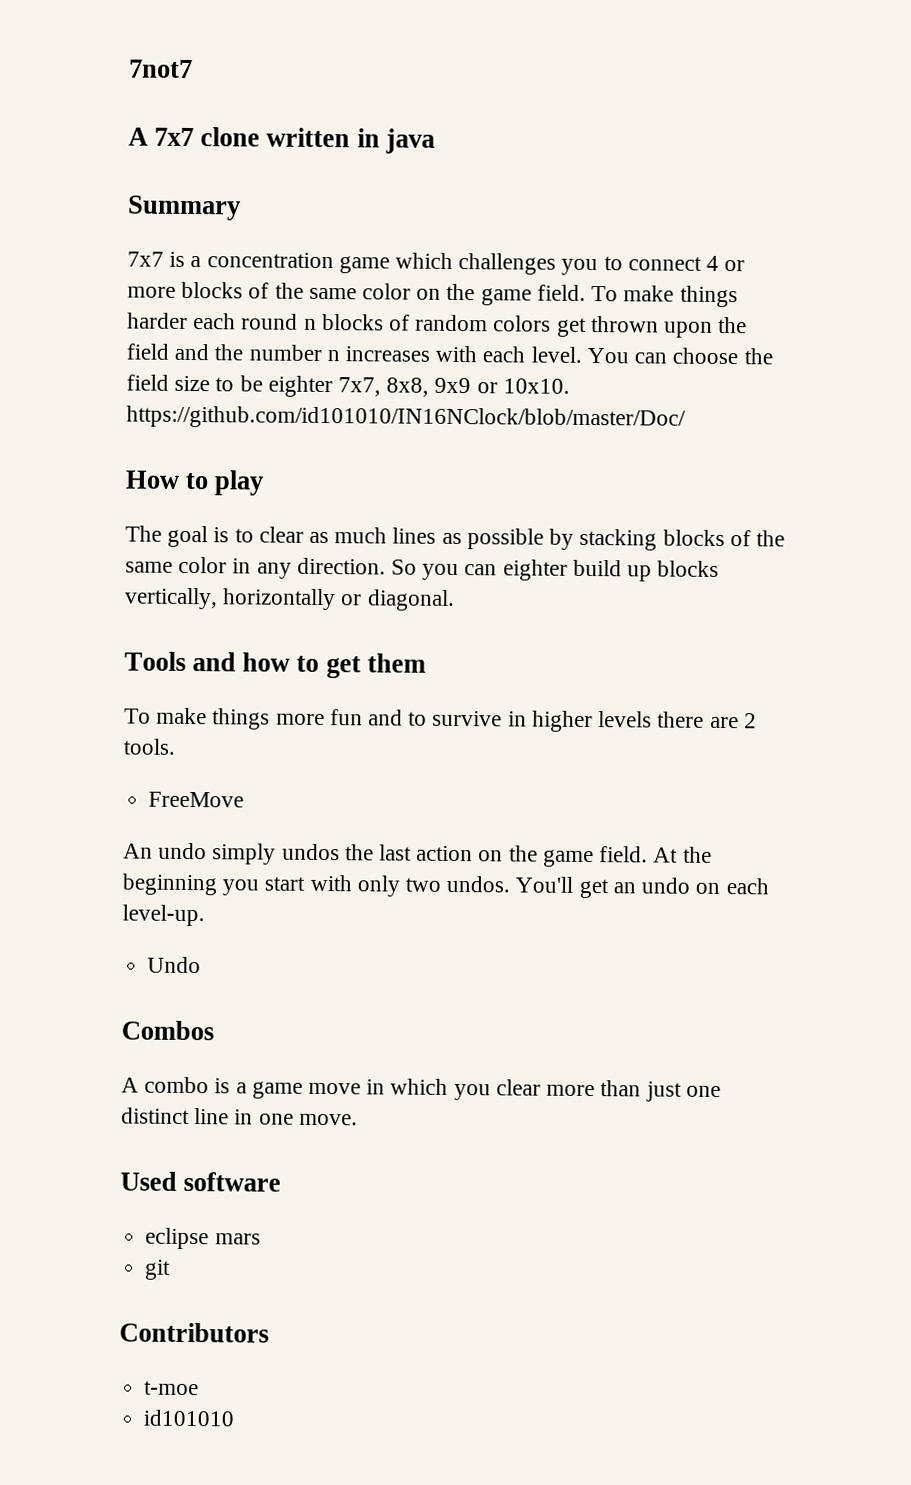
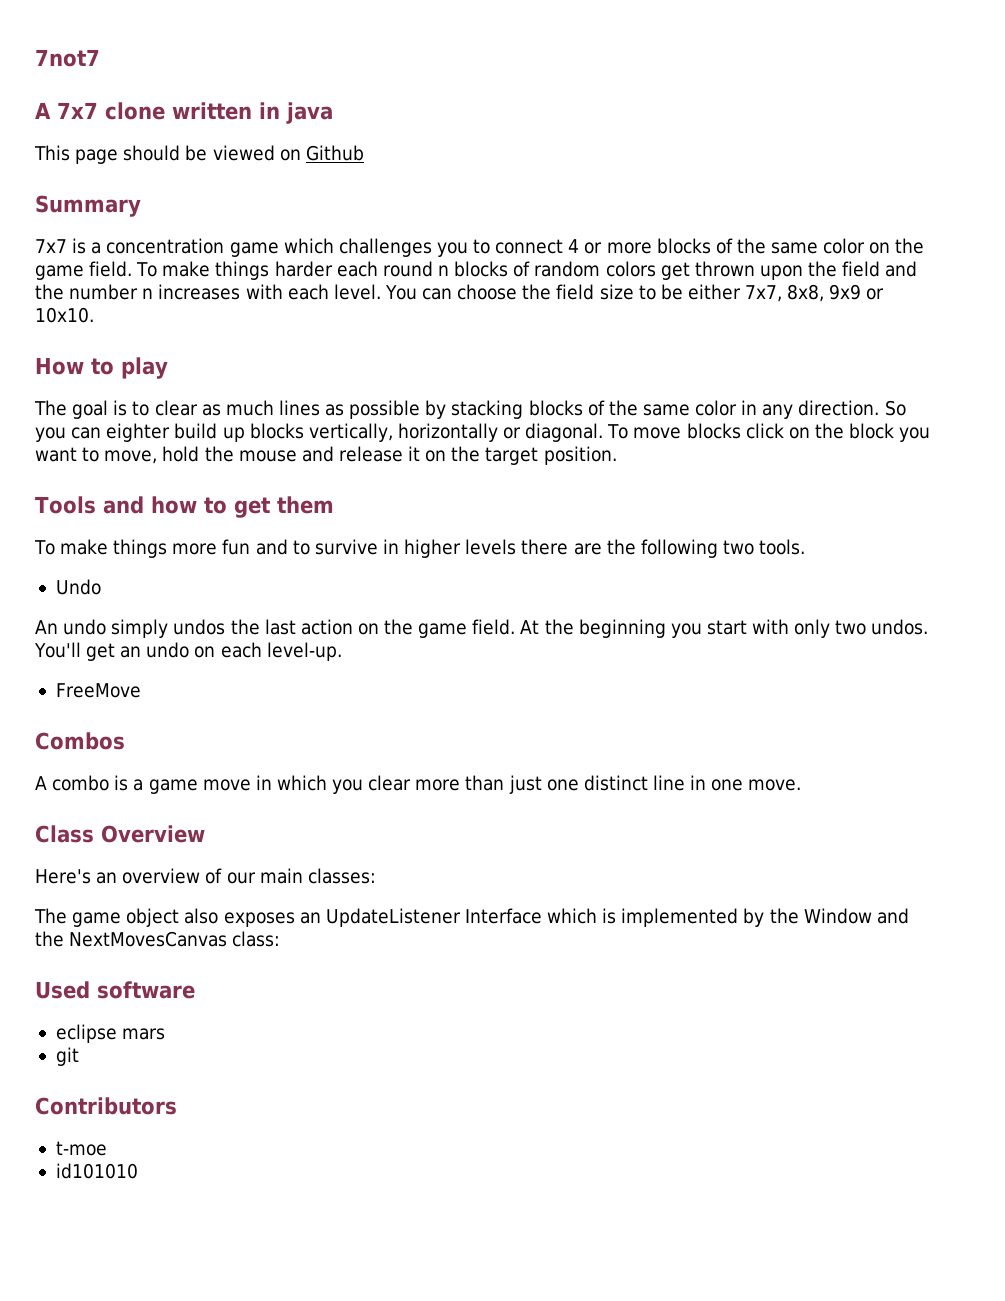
(435, 141) none -> [34,145,364,164] // This page should be viewed on Github
[267,375,333,398] eighter -> [687,284,741,300] either
[126,405,686,431] https://github.com/id101010/IN16NClock/blob/master/Doc/ -> (94, 315) none
(455, 600) none -> [607,423,931,442] [35,446,617,465] To move blocks click on the block you want to move, hold the mouse and release it on the target position.
[743,713,757,729] 2 -> [606,539,754,558] the following two
[148,791,245,808] FreeMove -> [55,579,101,595] Undo
[147,956,202,974] Undo -> [55,683,141,698] FreeMove
(358, 1119) none -> [35,825,205,843] [35,868,376,884] [34,908,909,927] [35,931,281,947] // Class Overview // Here's an overview of our main classes: // The game object also exposes an UpdateListener Interface which is implemented by the Window and the NextMovesCanvas class:

